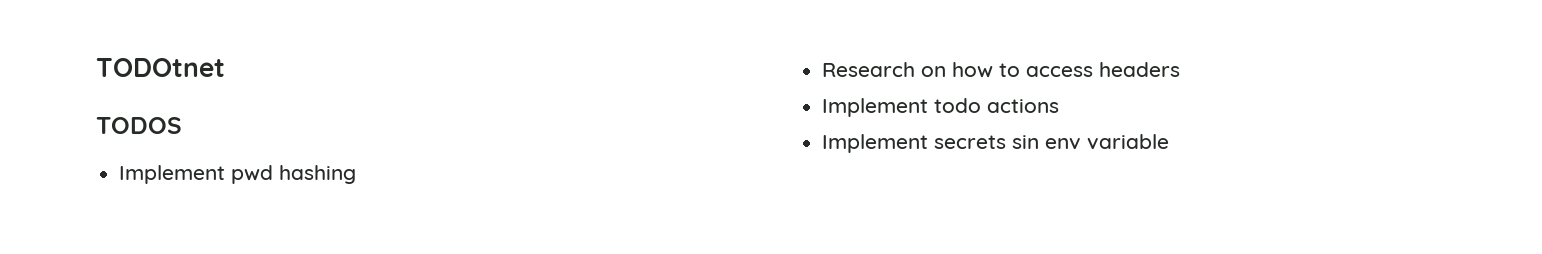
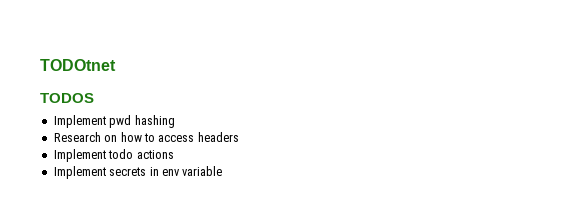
[1012,135,1040,149] sin -> [149,167,159,176] in

